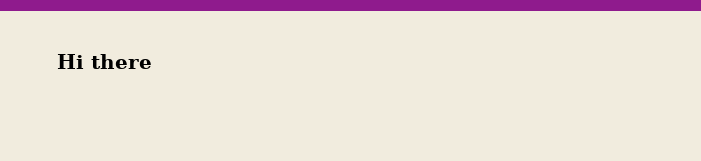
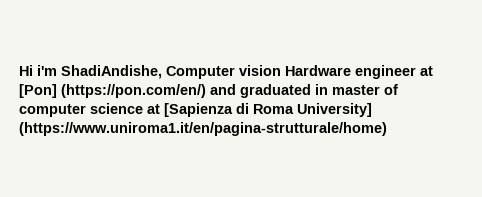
[91,54,152,69] there -> [37,65,433,79] [19,84,398,98] [19,103,372,117] [19,122,387,136] i'm ShadiAndishe, Computer vision Hardware engineer at [Pon] (https://pon.com/en/) and graduated in master of computer science at [Sapienza di Roma University] (https://www.uniroma1.it/en/pagina-strutturale/home)

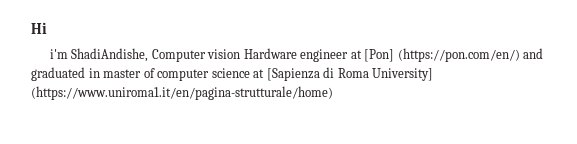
(33, 70) none -> (47, 28) //

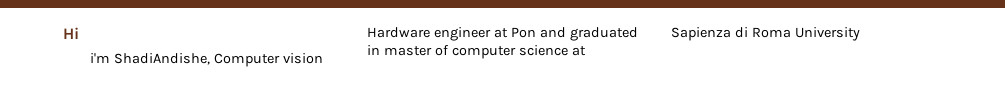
[364,48,520,62] [Pon] (https://pon.com/en/) -> [510,27,536,38] Pon
[266,68,320,81] [Sapienza -> [671,27,731,41] Sapienza
[372,68,434,81] [31,86,333,100] University] (https://www.uniroma1.it/en/pagina-strutturale/home) -> [794,27,860,41] University

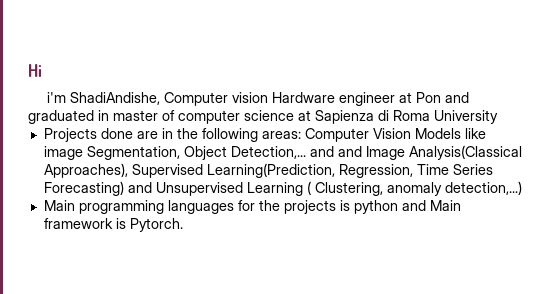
(860, 34) none -> [43,128,486,142] [43,145,522,160] [43,163,493,178] [43,181,522,196] [43,200,461,214] [43,218,183,232] // Projects done are in the following areas: Computer Vision Models like image Segmentation, Object Detection,... and and Image Analysis(Classical Approaches), Supervised Learning(Prediction, Regression, Time Series Forecasting) and Unsupervised Learning ( Clustering, anomaly detection,...) // Main programming languages for the projects is python and Main framework is Pytorch.

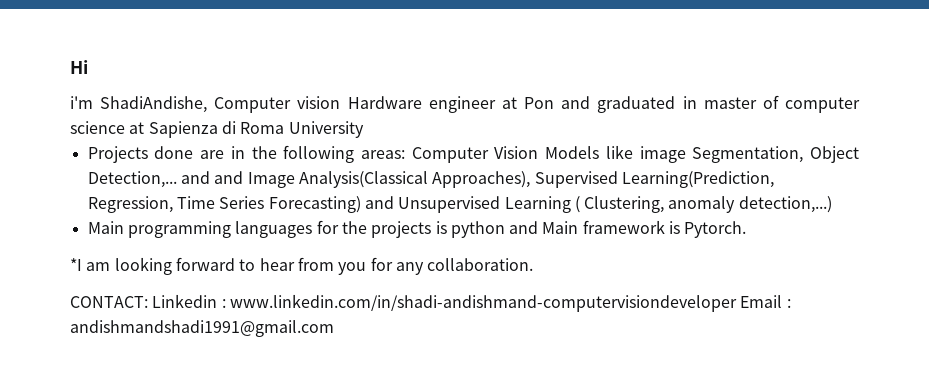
(183, 225) none -> [70,257,534,275] [70,294,791,312] [70,320,334,337] // *I am looking forward to hear from you for any collaboration. // CONTACT: Linkedin : www.linkedin.com/in/shadi-andishmand-computervisiondeveloper Email : andishmandshadi1991@gmail.com

